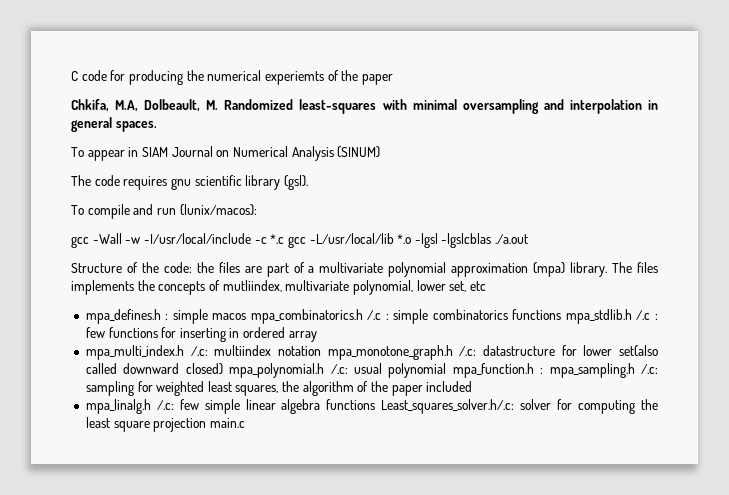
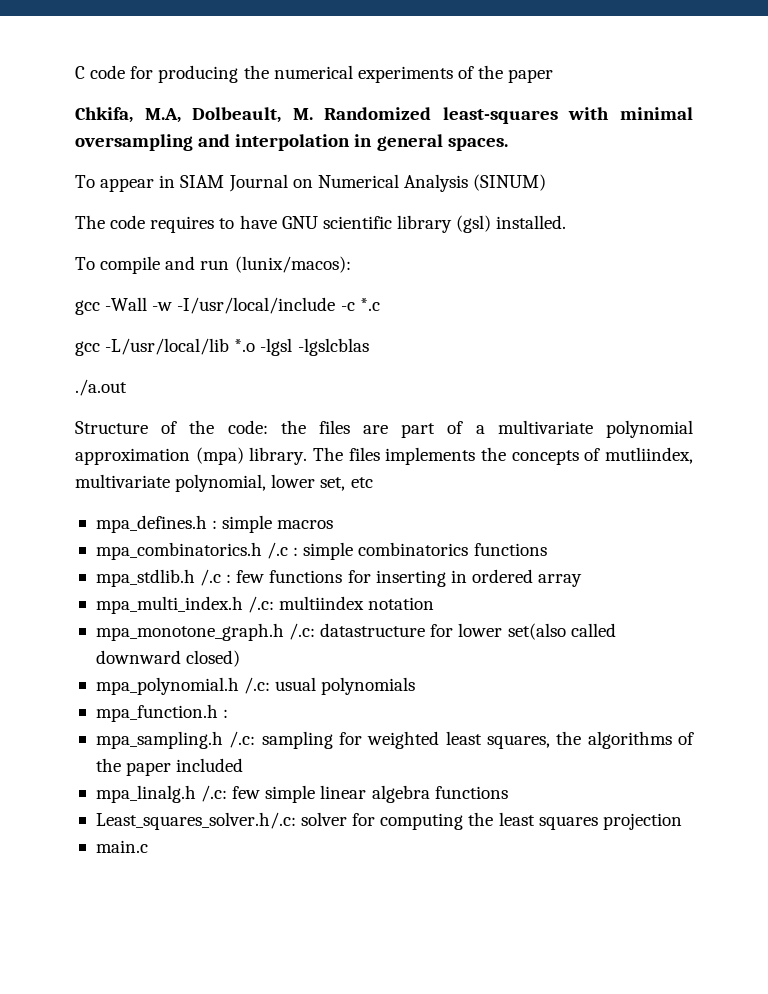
[264,71,324,85] experiemts -> [357,66,453,83] experiments
[170,175,308,190] gnu scientific library (gsl). -> [219,215,567,233] to have GNU scientific library (gsl) installed.
(285, 239) none -> (380, 304) //
(492, 240) none -> (369, 347) //
[212,313,247,320] macos -> [277,520,334,529] macros //
(562, 314) none -> (547, 549) //
(321, 351) none -> (435, 603) //
(223, 369) none -> (241, 658) //
[388,363,447,378] polynomial -> [321,677,416,695] polynomials //
(544, 371) none -> (229, 713) //
[302,381,354,396] algorithm -> [587,731,672,749] algorithms
(376, 404) none -> (508, 792) //
[113,421,150,432] square -> [538,816,598,830] squares
(207, 425) none -> (682, 821) //

